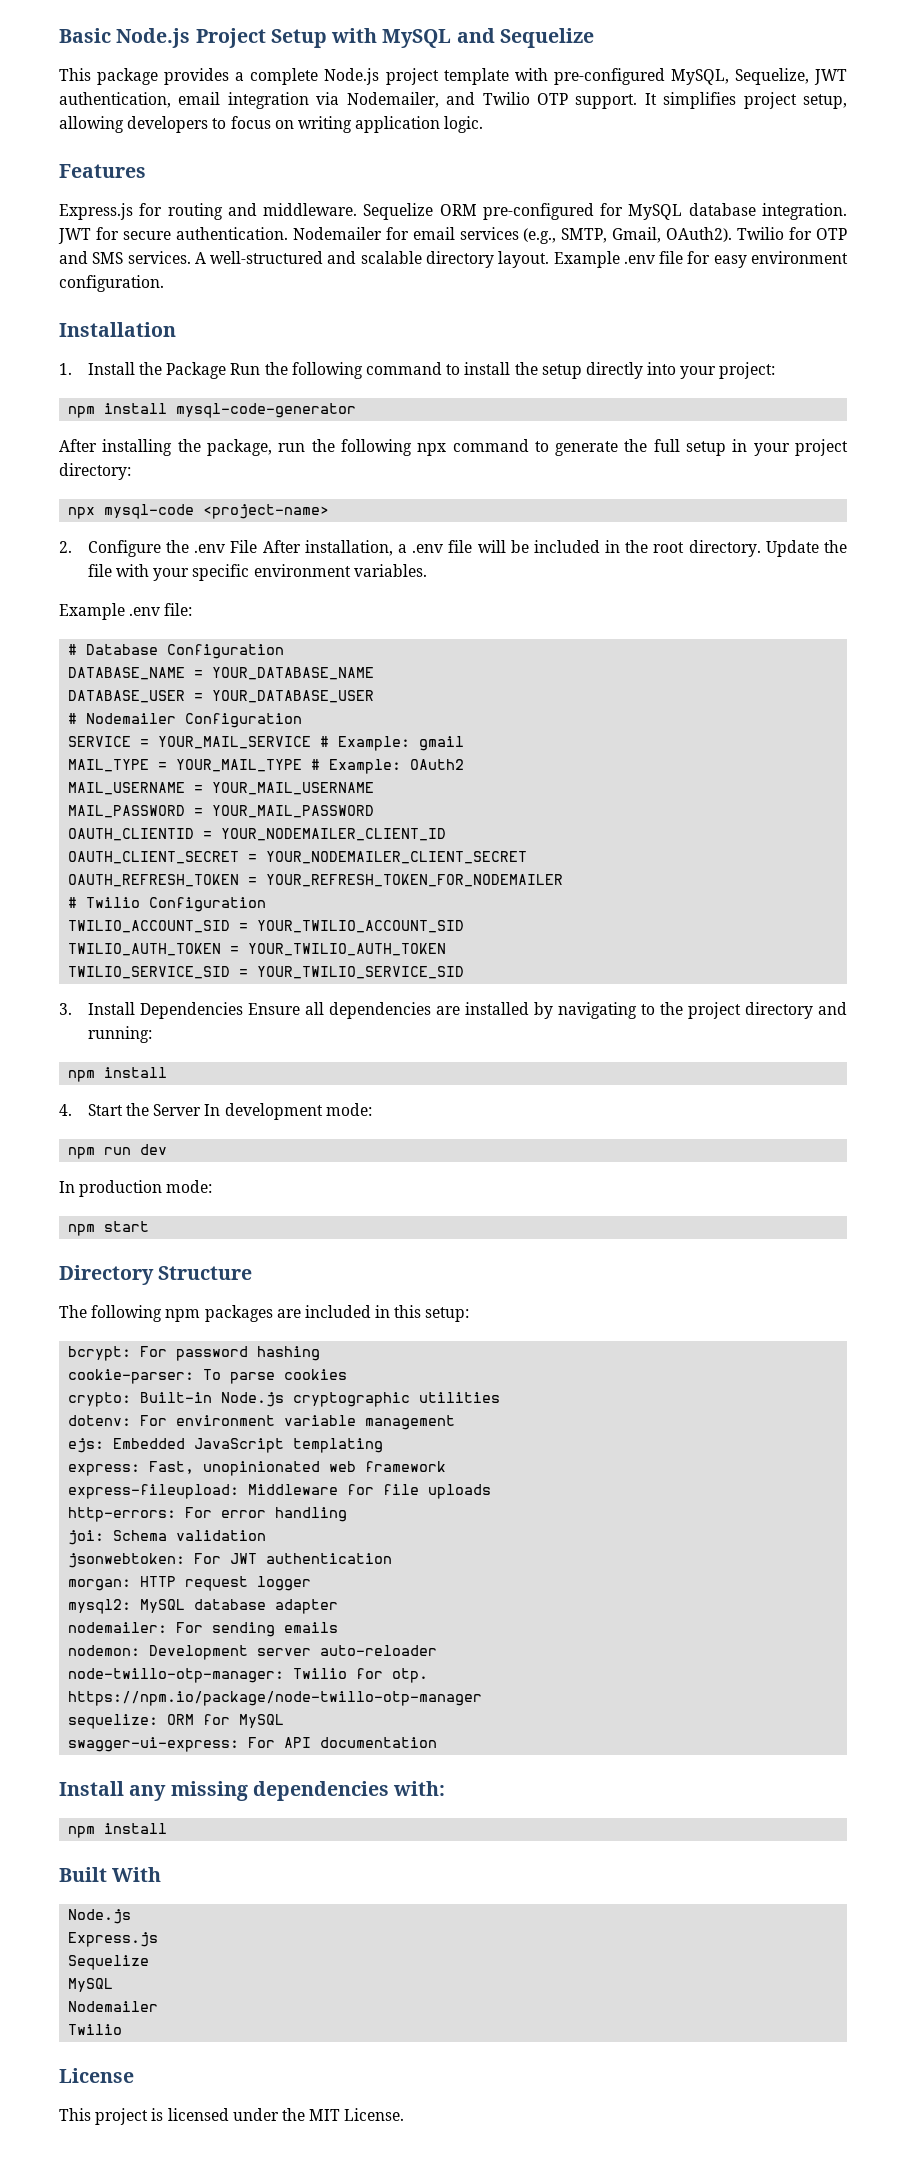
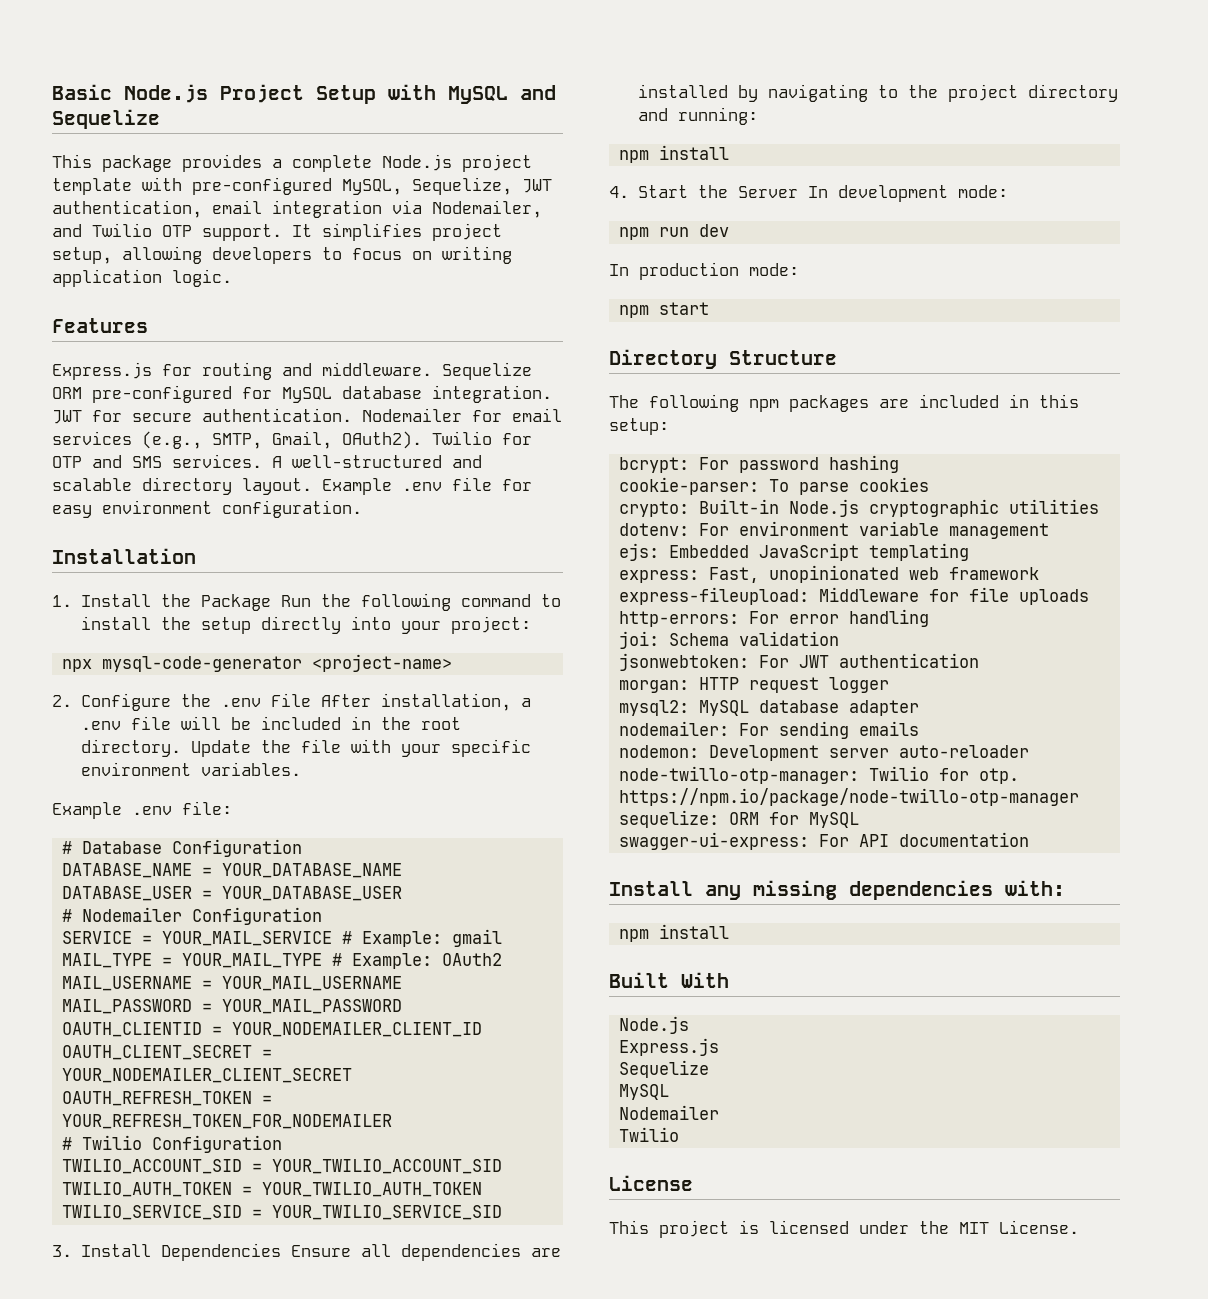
[68,403,168,418] npm install -> [62,659,93,672] npx
[59,439,848,456] [59,463,131,480] [68,504,195,519] // After installing the package, run the following npx command to generate the full setup in your project directory: // npx mysql-code -> (303, 664) none

